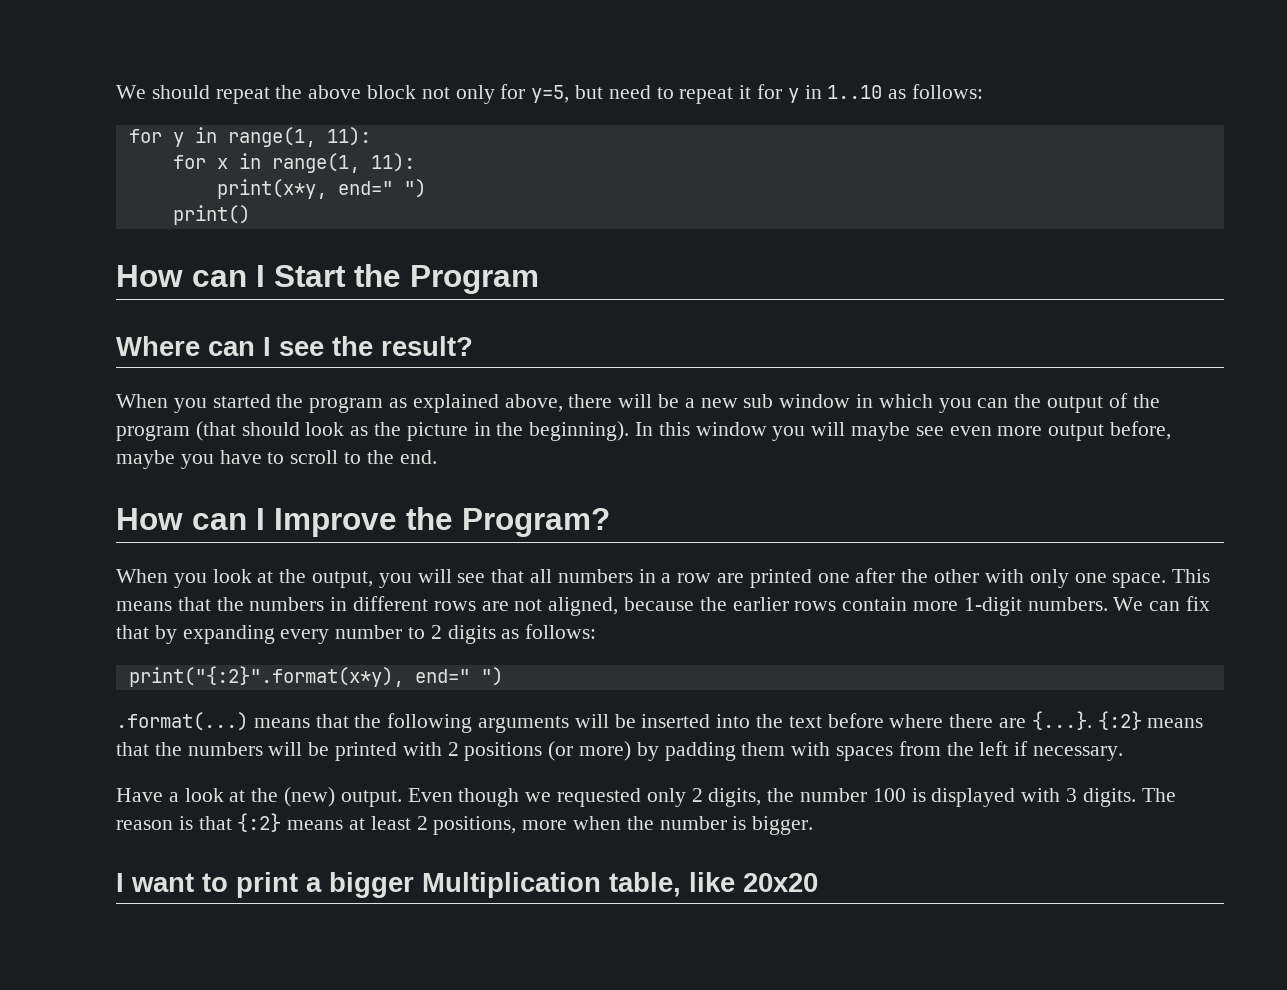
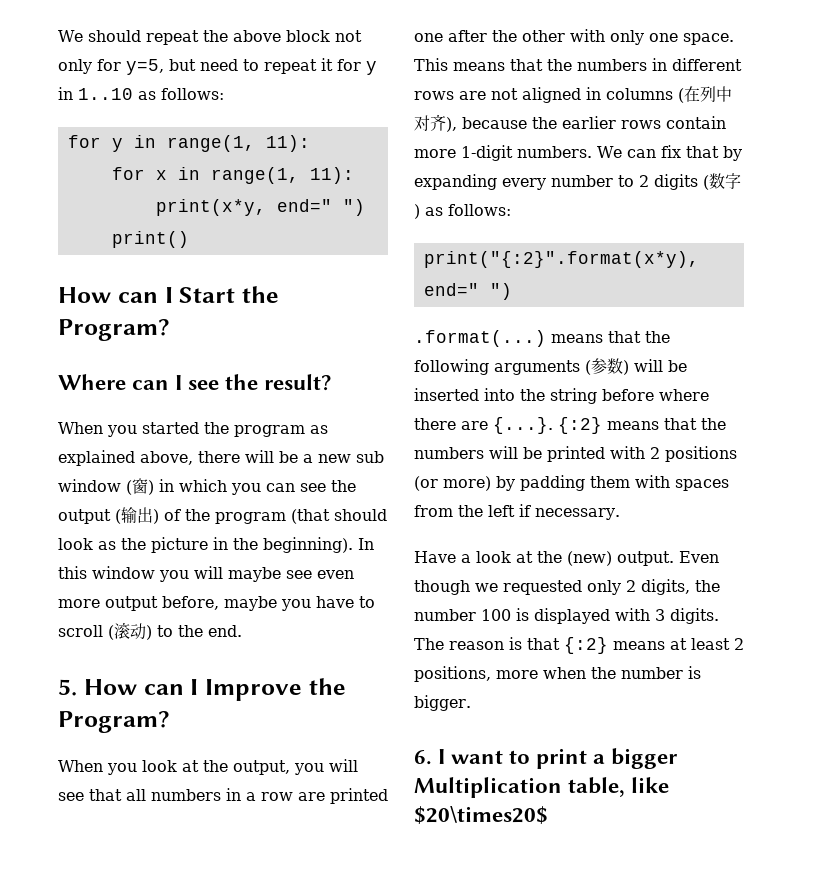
[410,265,539,294] Program -> [58,319,170,341] Program?
(851, 401) none -> [126,478,154,495] (窗)
(1009, 403) none -> [300,483,326,492] see
(1104, 404) none -> [115,507,159,524] (输出)
(339, 457) none -> [108,622,152,640] (滚动)
(437, 457) none -> [58,679,77,696] 5.
[548,597,619,616] aligned, -> [522,86,732,103] [414,114,457,132] aligned in columns (在列中对齐),
(496, 634) none -> [703,173,741,190] [414,204,420,219] (数字)
(570, 724) none -> [585,358,629,375] (参数)
[788,716,822,728] text -> [550,388,597,404] string
(814, 825) none -> [414,750,432,765] 6.
[743,873,818,892] 20x20 -> [414,806,548,824] $20\times20$

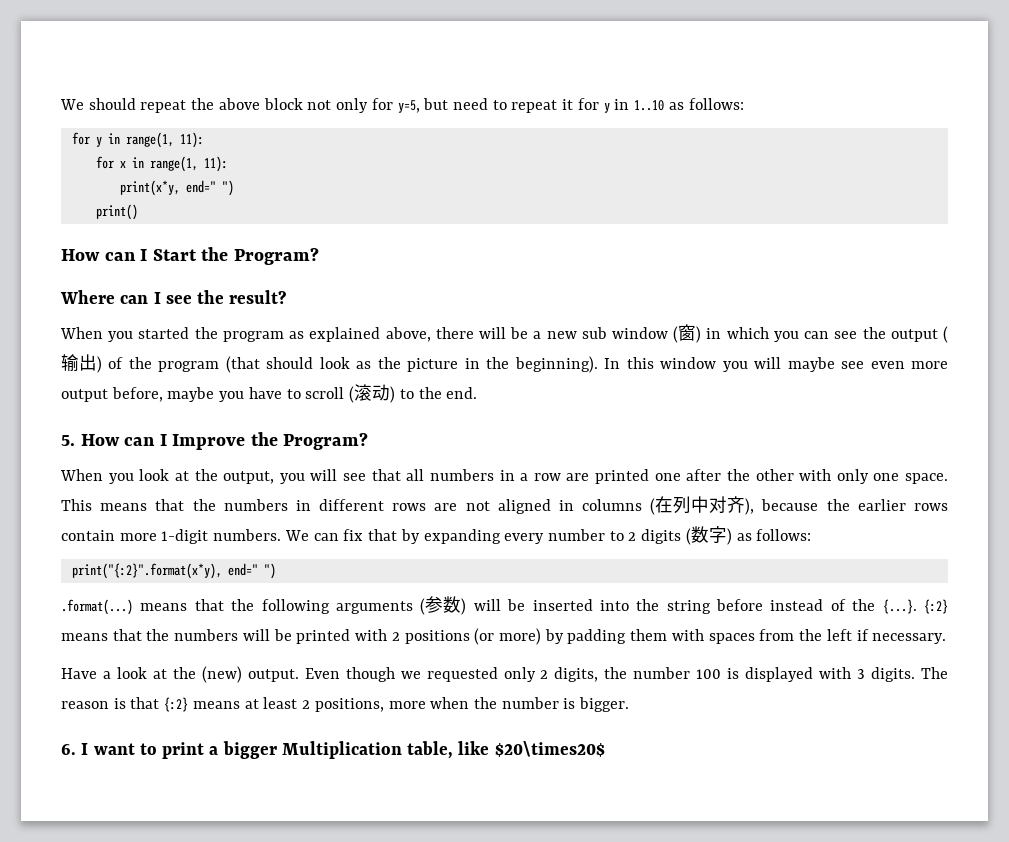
[659,389,709,401] [414,418,488,430] where there are -> [770,599,876,611] instead of the

